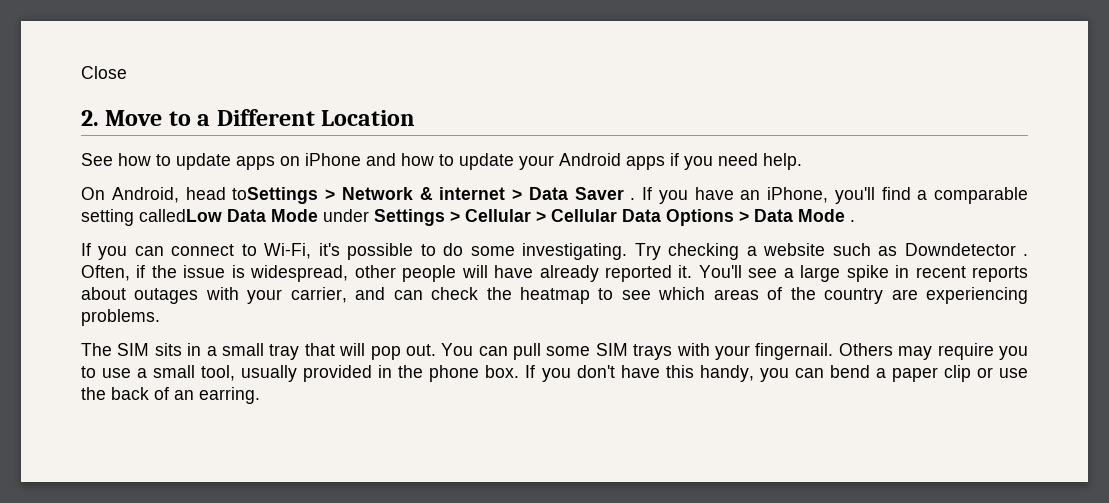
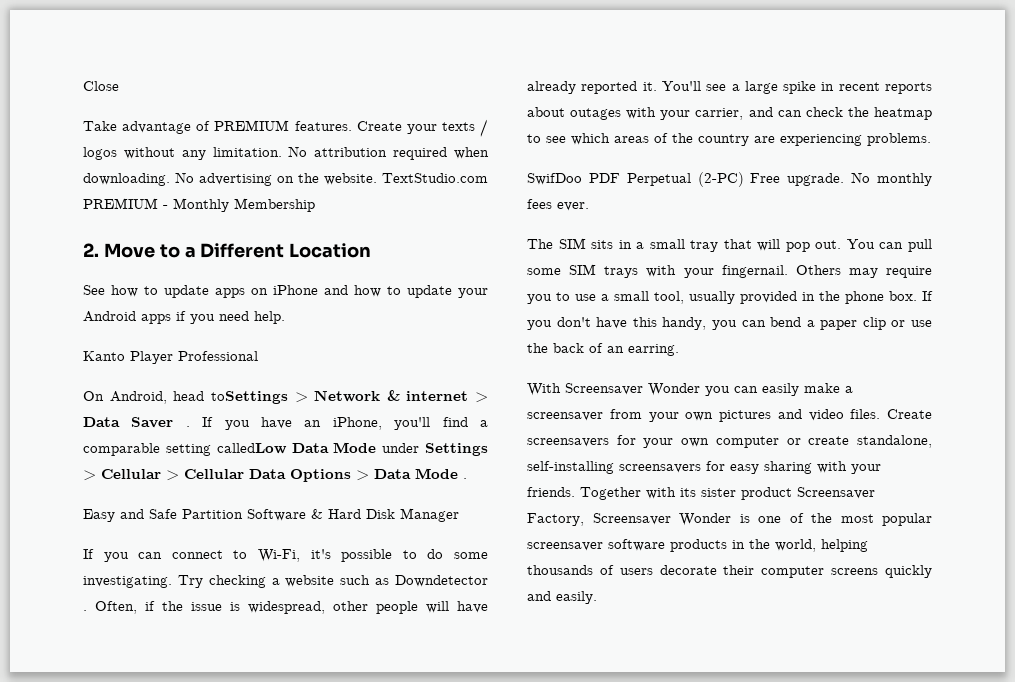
(127, 72) none -> [83,119,488,137] [83,146,489,160] [83,172,488,186] [83,198,315,212] // Take advantage of PREMIUM features. Create your texts / logos without any limitation. No attribution required when downloading. No advertising on the website. TextStudio.com PREMIUM - Monthly Membership
(802, 161) none -> [83,351,258,364] // Kanto Player Professional
(855, 221) none -> [83,508,459,522] // Easy and Safe Partition Software & Hard Disk Manager
(160, 317) none -> [527,172,932,187] [527,199,589,211] // SwifDoo PDF Perpetual (2-PC) Free upgrade. No monthly fees ever.
(260, 395) none -> [527,383,853,396] [527,409,932,422] [527,435,932,448] [527,461,881,474] [527,487,875,500] [527,513,932,526] [527,539,868,552] [527,565,932,578] [527,591,597,604] // With Screensaver Wonder you can easily make a screensaver from your own pictures and video files. Create screensavers for your own computer or create standalone, self-installing screensavers for easy sharing with your friends. Together with its sister product Screensaver Factory, Screensaver Wonder is one of the most popular screensaver software products in the world, helping thousands of users decorate their computer screens quickly and easily.

